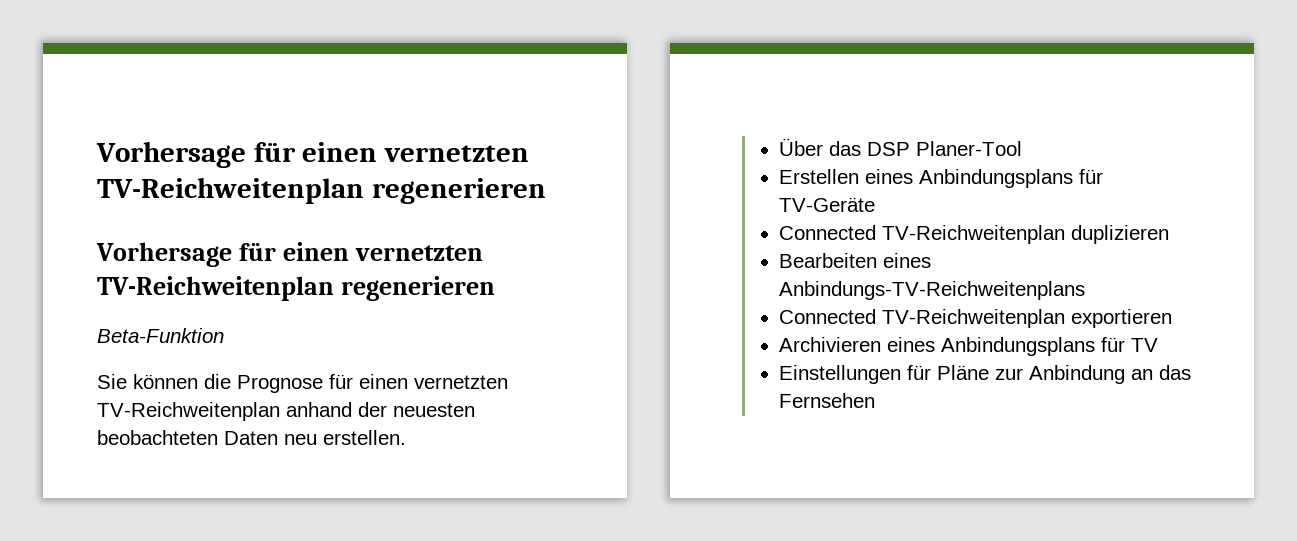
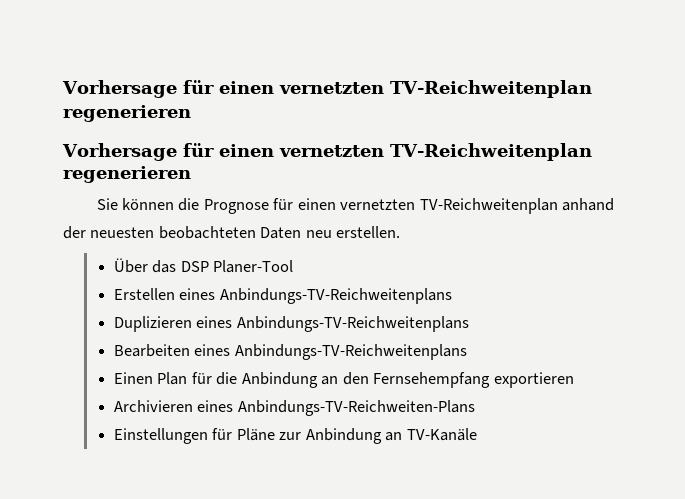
[97,328,224,343] // Beta-Funktion -> (191, 174) none
[919,169,1104,188] [779,197,876,212] [779,225,1170,244] [779,253,932,268] [779,281,1086,300] [779,309,1066,328] Anbindungsplans für TV-Geräte // Connected TV-Reichweitenplan duplizieren // Bearbeiten eines Anbindungs-TV-Reichweitenplans // Connected TV-Reichweitenplan -> [219,288,452,304] [113,316,469,332] [113,344,467,360] [113,372,491,388] Anbindungs-TV-Reichweitenplans // Duplizieren eines Anbindungs-TV-Reichweitenplans // Bearbeiten eines Anbindungs-TV-Reichweitenplans // Einen Plan für die Anbindung an den Fernsehempfang
[941,337,1159,356] Anbindungsplans für TV -> [237,400,475,416] Anbindungs-TV-Reichweiten-Plans
[1159,365,1192,380] [779,393,876,408] das Fernsehen -> [406,428,477,441] TV-Kanäle

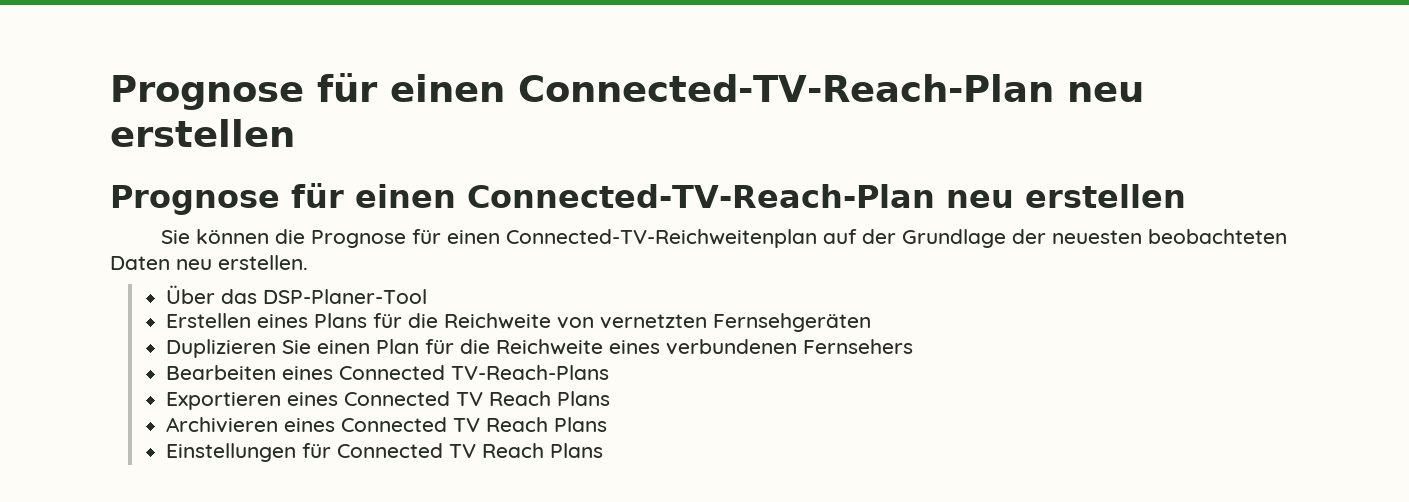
[62,80,592,98] [63,105,191,122] [62,143,592,161] [63,166,191,183] Vorhersage für einen vernetzten TV-Reichweitenplan regenerieren // Vorhersage für einen vernetzten TV-Reichweitenplan regenerieren -> [110,73,1144,110] [110,119,295,147] [110,183,1186,215] Prognose für einen Connected-TV-Reach-Plan neu erstellen // Prognose für einen Connected-TV-Reach-Plan neu erstellen
[340,198,615,214] vernetzten TV-Reichweitenplan anhand -> [505,229,1006,248] Connected-TV-Reichweitenplan auf der Grundlage
[180,260,294,273] DSP Planer-Tool -> [263,289,428,304] DSP-Planer-Tool
[219,288,452,304] [113,316,469,332] [113,344,467,360] [113,372,574,388] [113,400,475,416] [113,428,477,444] Anbindungs-TV-Reichweitenplans // Duplizieren eines Anbindungs-TV-Reichweitenplans // Bearbeiten eines Anbindungs-TV-Reichweitenplans // Einen Plan für die Anbindung an den Fernsehempfang exportieren // Archivieren eines Anbindungs-TV-Reichweiten-Plans // Einstellungen für Pläne zur Anbindung an TV-Kanäle -> [314,313,872,332] [166,339,914,358] [166,365,610,380] [166,391,611,410] [166,417,608,433] [166,443,604,462] Plans für die Reichweite von vernetzten Fernsehgeräten // Duplizieren Sie einen Plan für die Reichweite eines verbundenen Fernsehers // Bearbeiten eines Connected TV-Reach-Plans // Exportieren eines Connected TV Reach Plans // Archivieren eines Connected TV Reach Plans // Einstellungen für Connected TV Reach Plans

